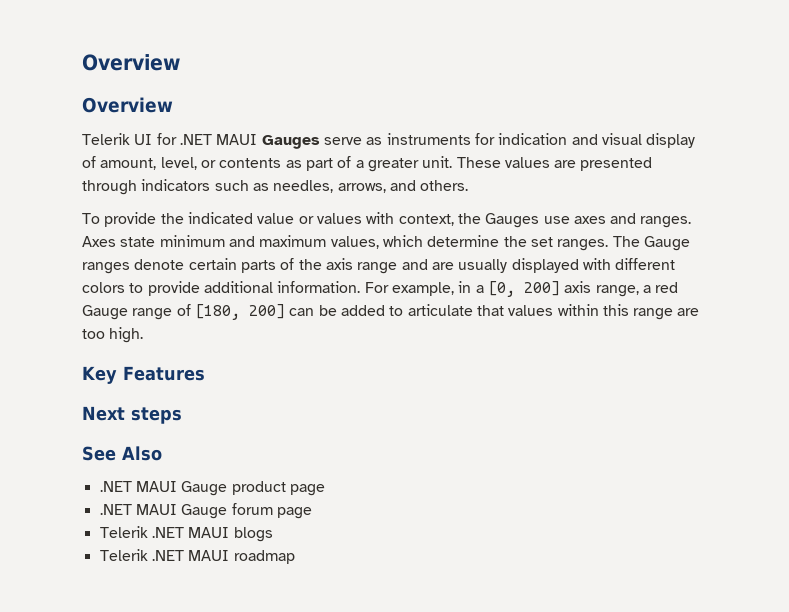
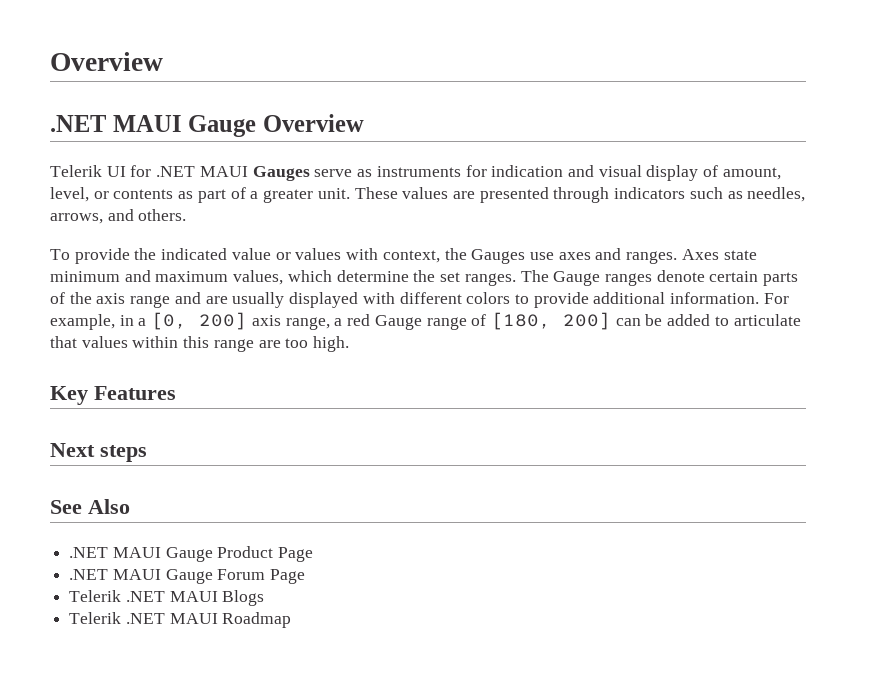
[82,54,180,71] Overview // -> [50,52,163,71] [50,115,257,137] Overview // .NET MAUI Gauge
[231,481,325,496] [99,503,312,519] [99,526,273,542] [99,549,295,564] product page // .NET MAUI Gauge forum page // Telerik .NET MAUI blogs // Telerik .NET MAUI roadmap -> [217,546,314,562] [69,569,306,584] [69,590,265,606] [69,612,292,628] Product Page // .NET MAUI Gauge Forum Page // Telerik .NET MAUI Blogs // Telerik .NET MAUI Roadmap

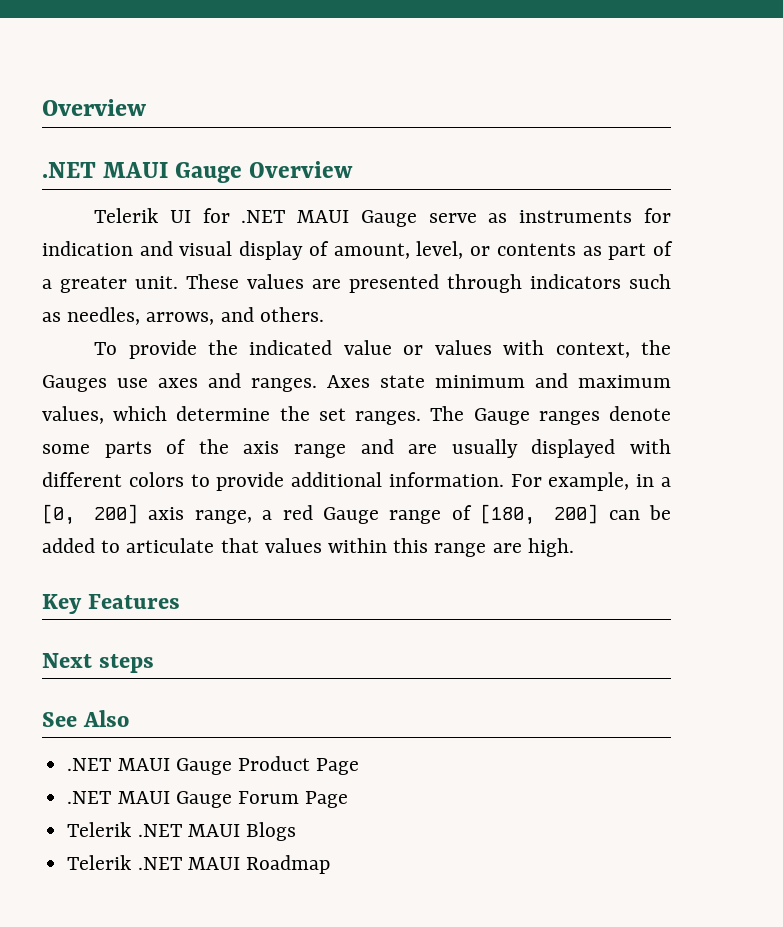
[252,166,310,181] Gauges -> [360,210,417,227] Gauge
[709,271,759,282] certain -> [42,444,90,454] some
[285,338,309,348] too -> (522, 548) none

